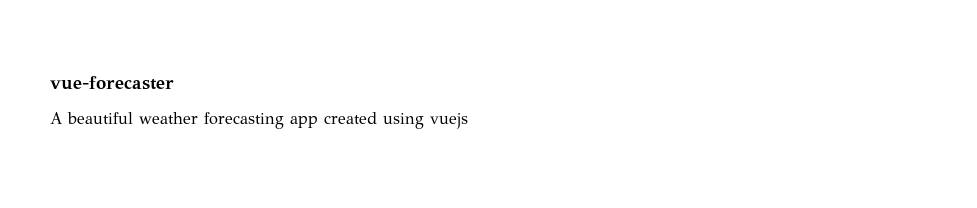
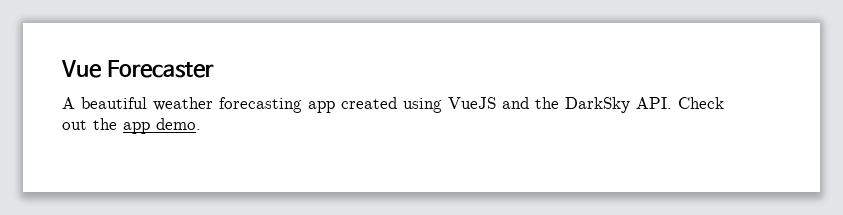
[50,76,174,90] vue-forecaster -> [61,60,214,78] Vue Forecaster
[430,113,468,129] vuejs -> [448,97,724,113] [62,118,201,134] VueJS and the DarkSky API. Check out the app demo.

